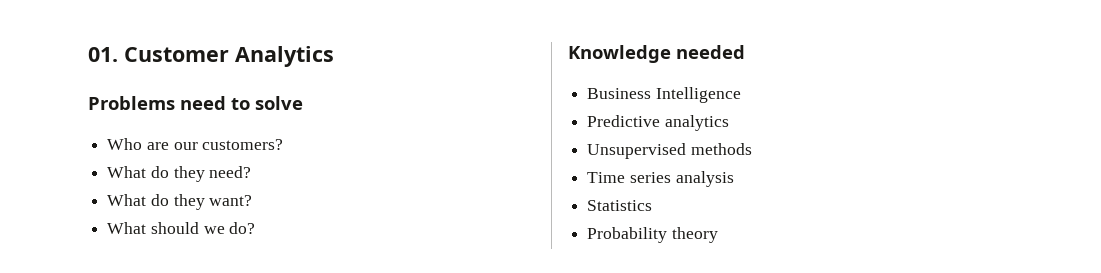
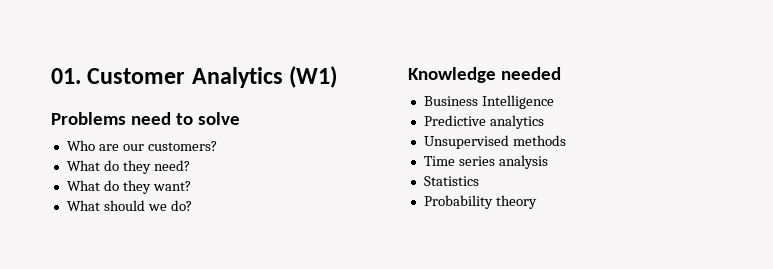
(334, 56) none -> [289,66,338,88] (W1)

